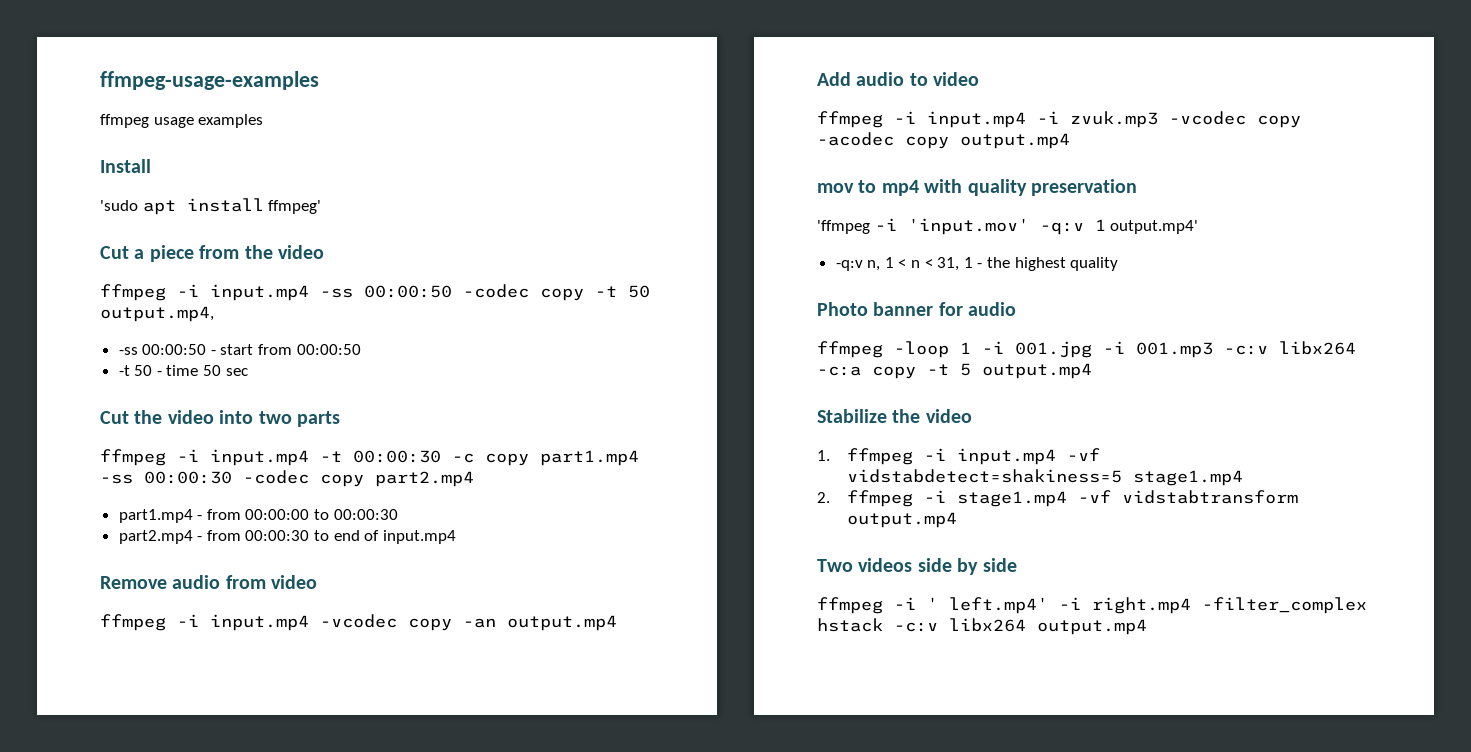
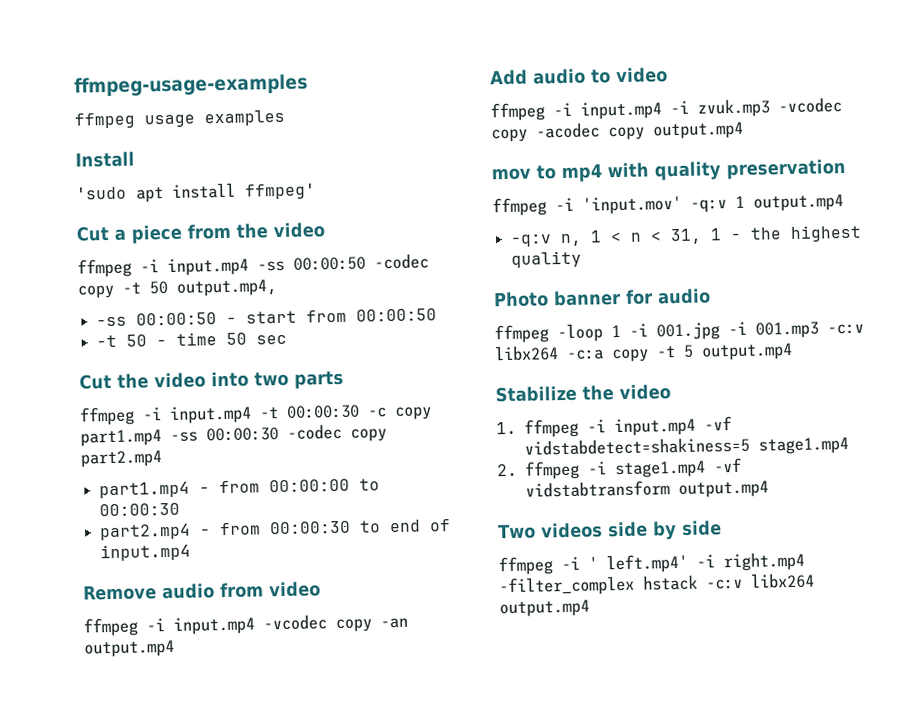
[817,220,870,234] 'ffmpeg -> [492,197,547,217] ffmpeg
[1110,220,1199,234] output.mp4' -> [753,194,844,212] output.mp4

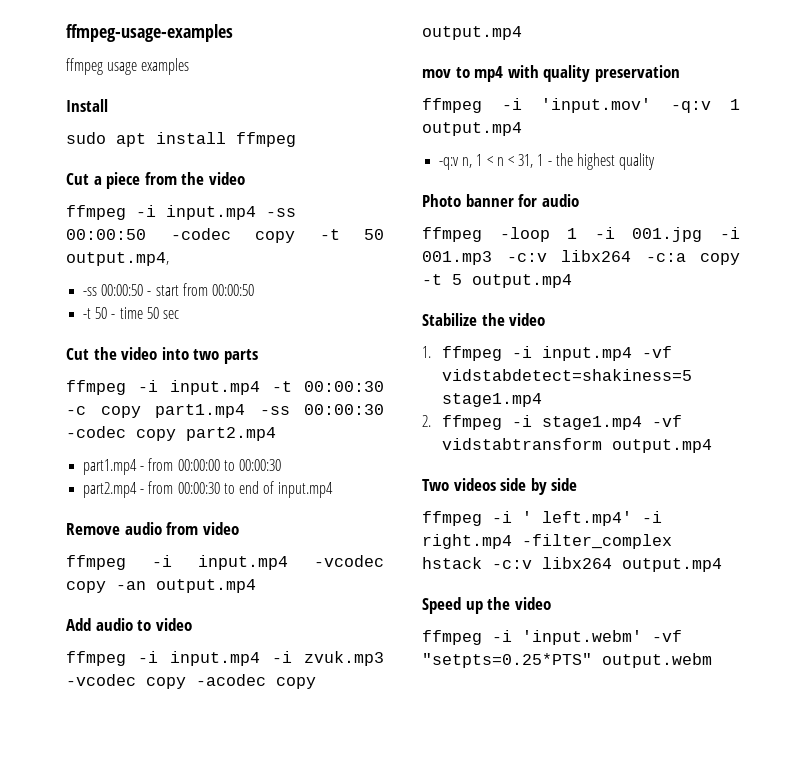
[76,186,127,200] 'sudo -> [66,132,106,144] sudo
[245,183,316,200] ffmpeg' -> [236,132,296,147] ffmpeg
(590, 608) none -> [422,597,551,614] [422,630,682,645] [422,653,712,668] // Speed up the video // ffmpeg -i 'input.webm' -vf "setpts=0.25*PTS" output.webm

